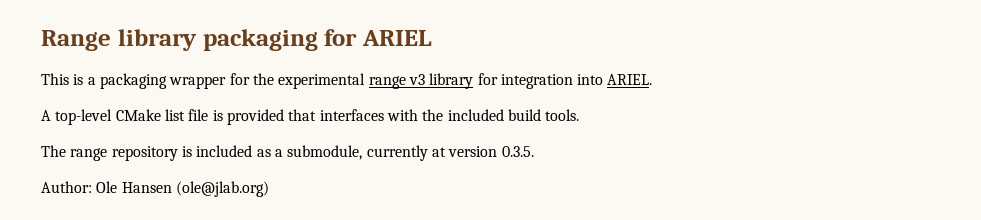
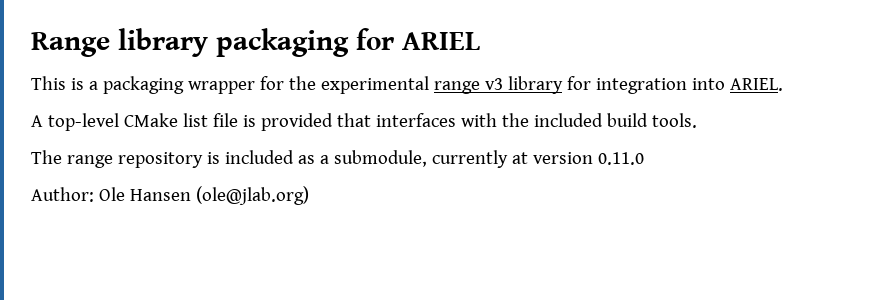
[501,146,534,157] 0.3.5. -> [597,152,644,165] 0.11.0

